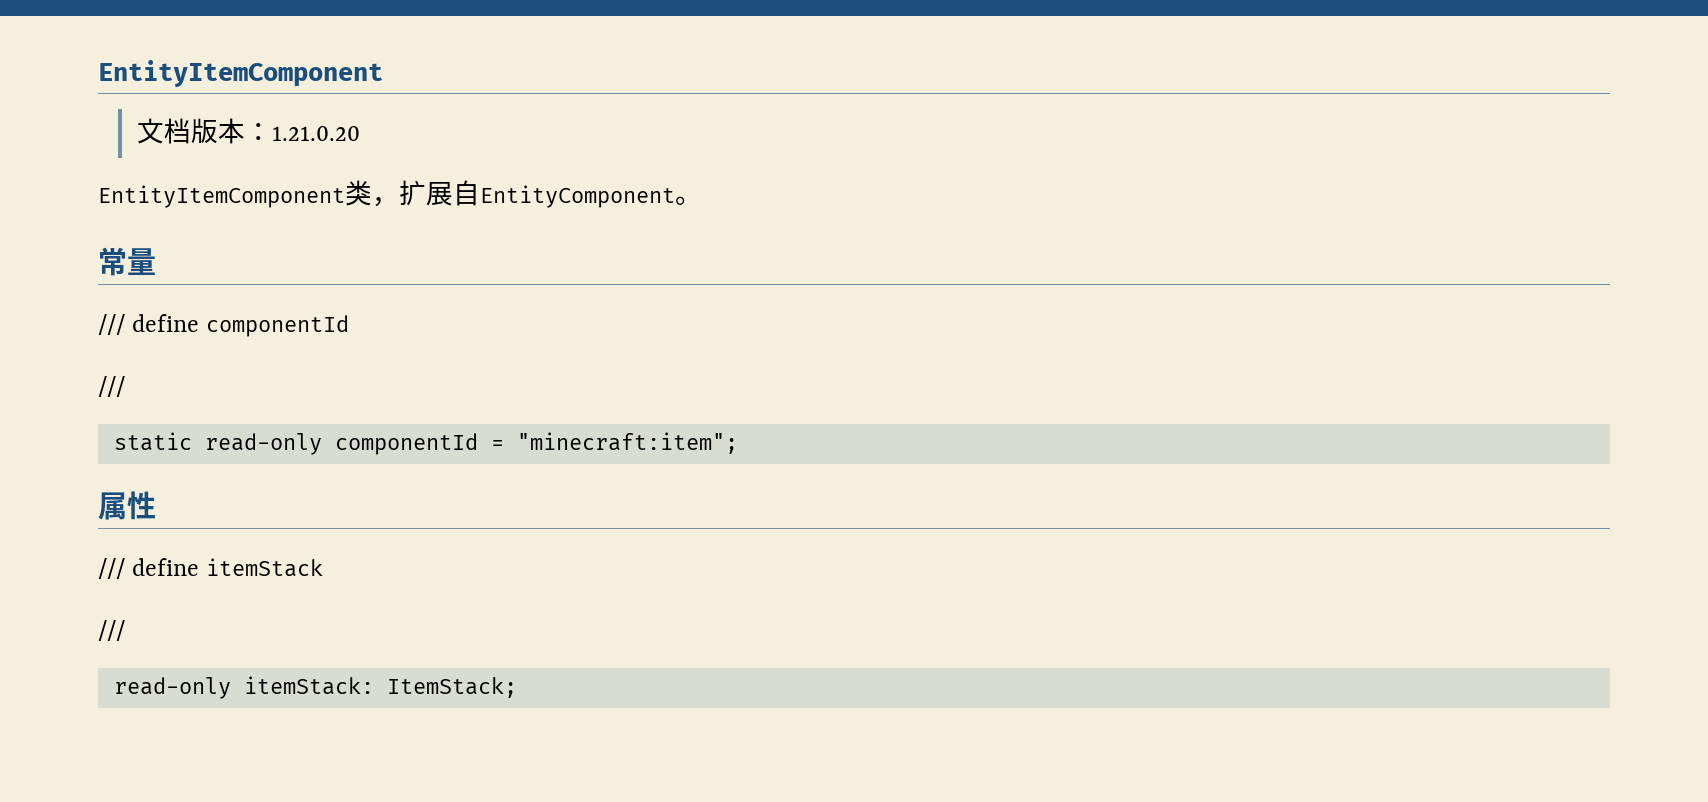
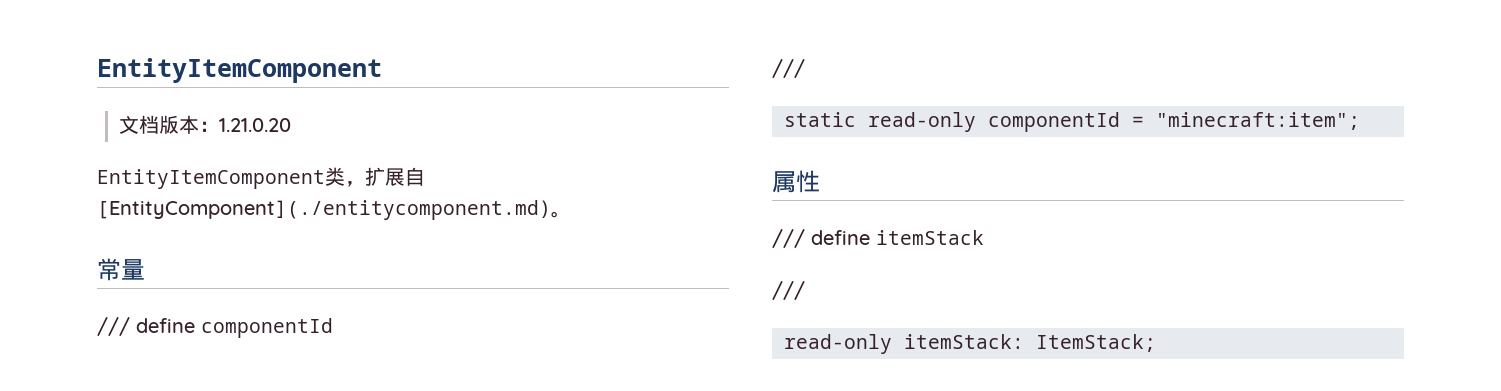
[480,185,675,208] EntityComponent -> [97,200,551,220] [EntityComponent](./entitycomponent.md)

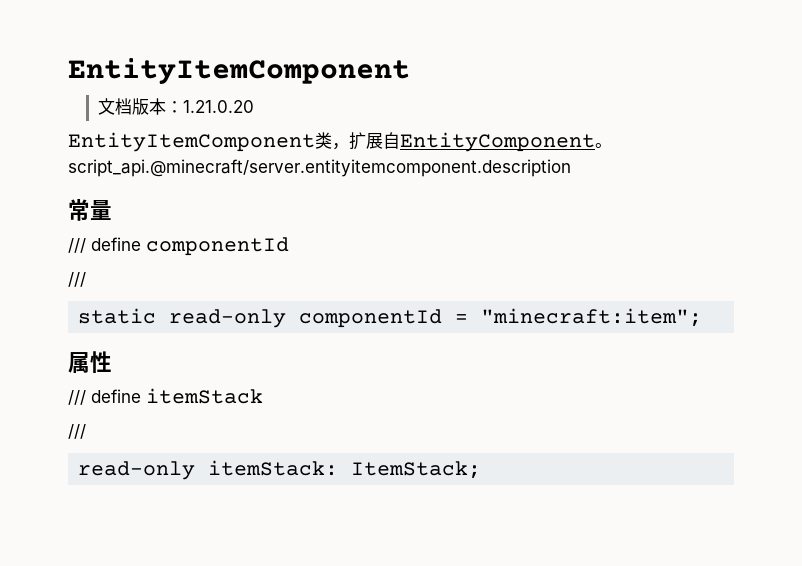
[97,200,551,220] [EntityComponent](./entitycomponent.md) -> [400,132,595,152] EntityComponent
(571, 214) none -> [68,159,571,177] script_api.@minecraft/server.entityitemcomponent.description

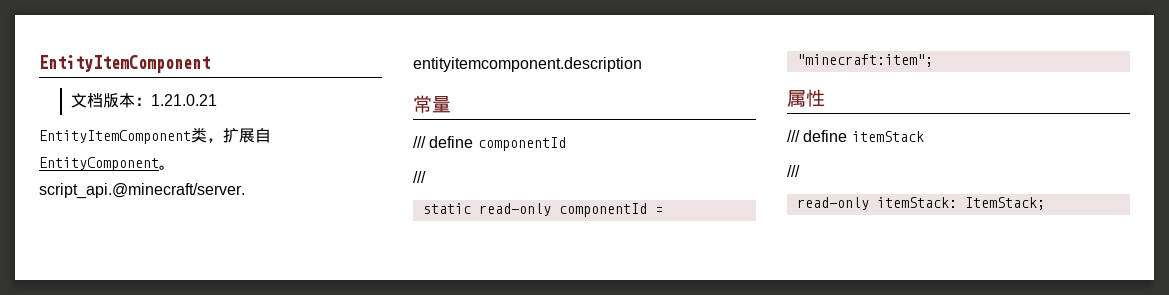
[183,100,255,113] 1.21.0.20 -> [150,94,217,106] 1.21.0.21

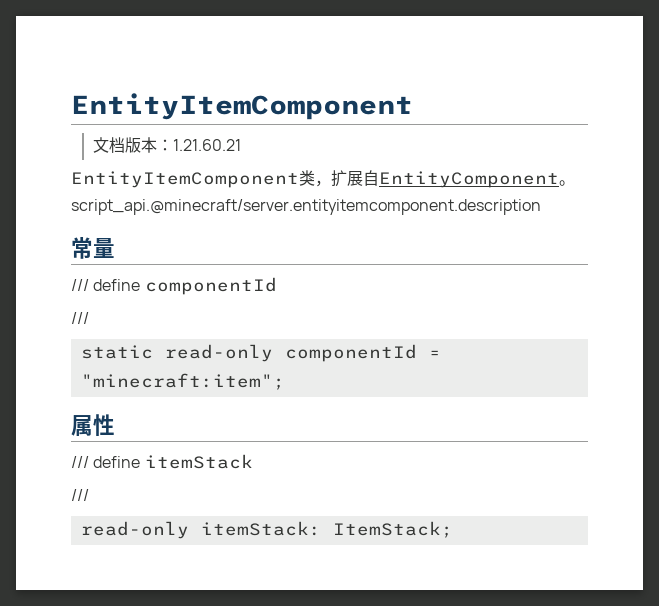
[150,94,217,106] 1.21.0.21 -> [172,139,241,151] 1.21.60.21

